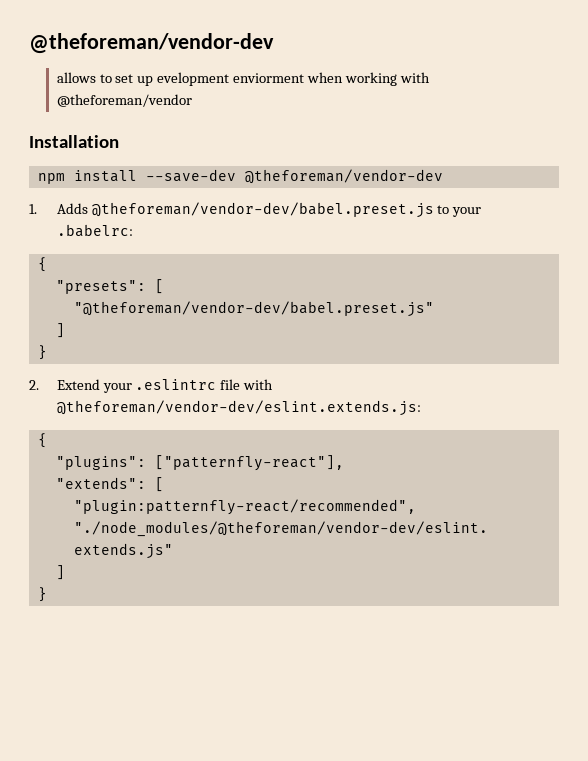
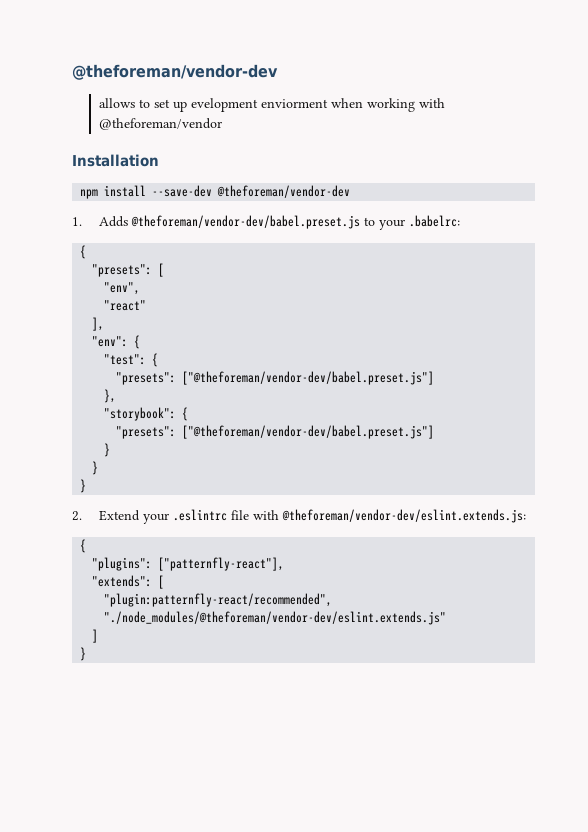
[73,301,434,317] [55,323,65,338] "@theforeman/vendor-dev/babel.preset.js" // ] -> [104,282,141,295] [104,300,147,311] [92,317,105,331] [92,335,141,349] [104,353,159,367] [116,371,435,385] [104,389,117,403] [104,407,189,421] [116,425,435,439] [104,443,111,457] [92,461,99,475] "env", // "react" // ], // "env": { // "test": { // "presets": ["@theforeman/vendor-dev/babel.preset.js"] // }, // "storybook": { // "presets": ["@theforeman/vendor-dev/babel.preset.js"] // } // }

